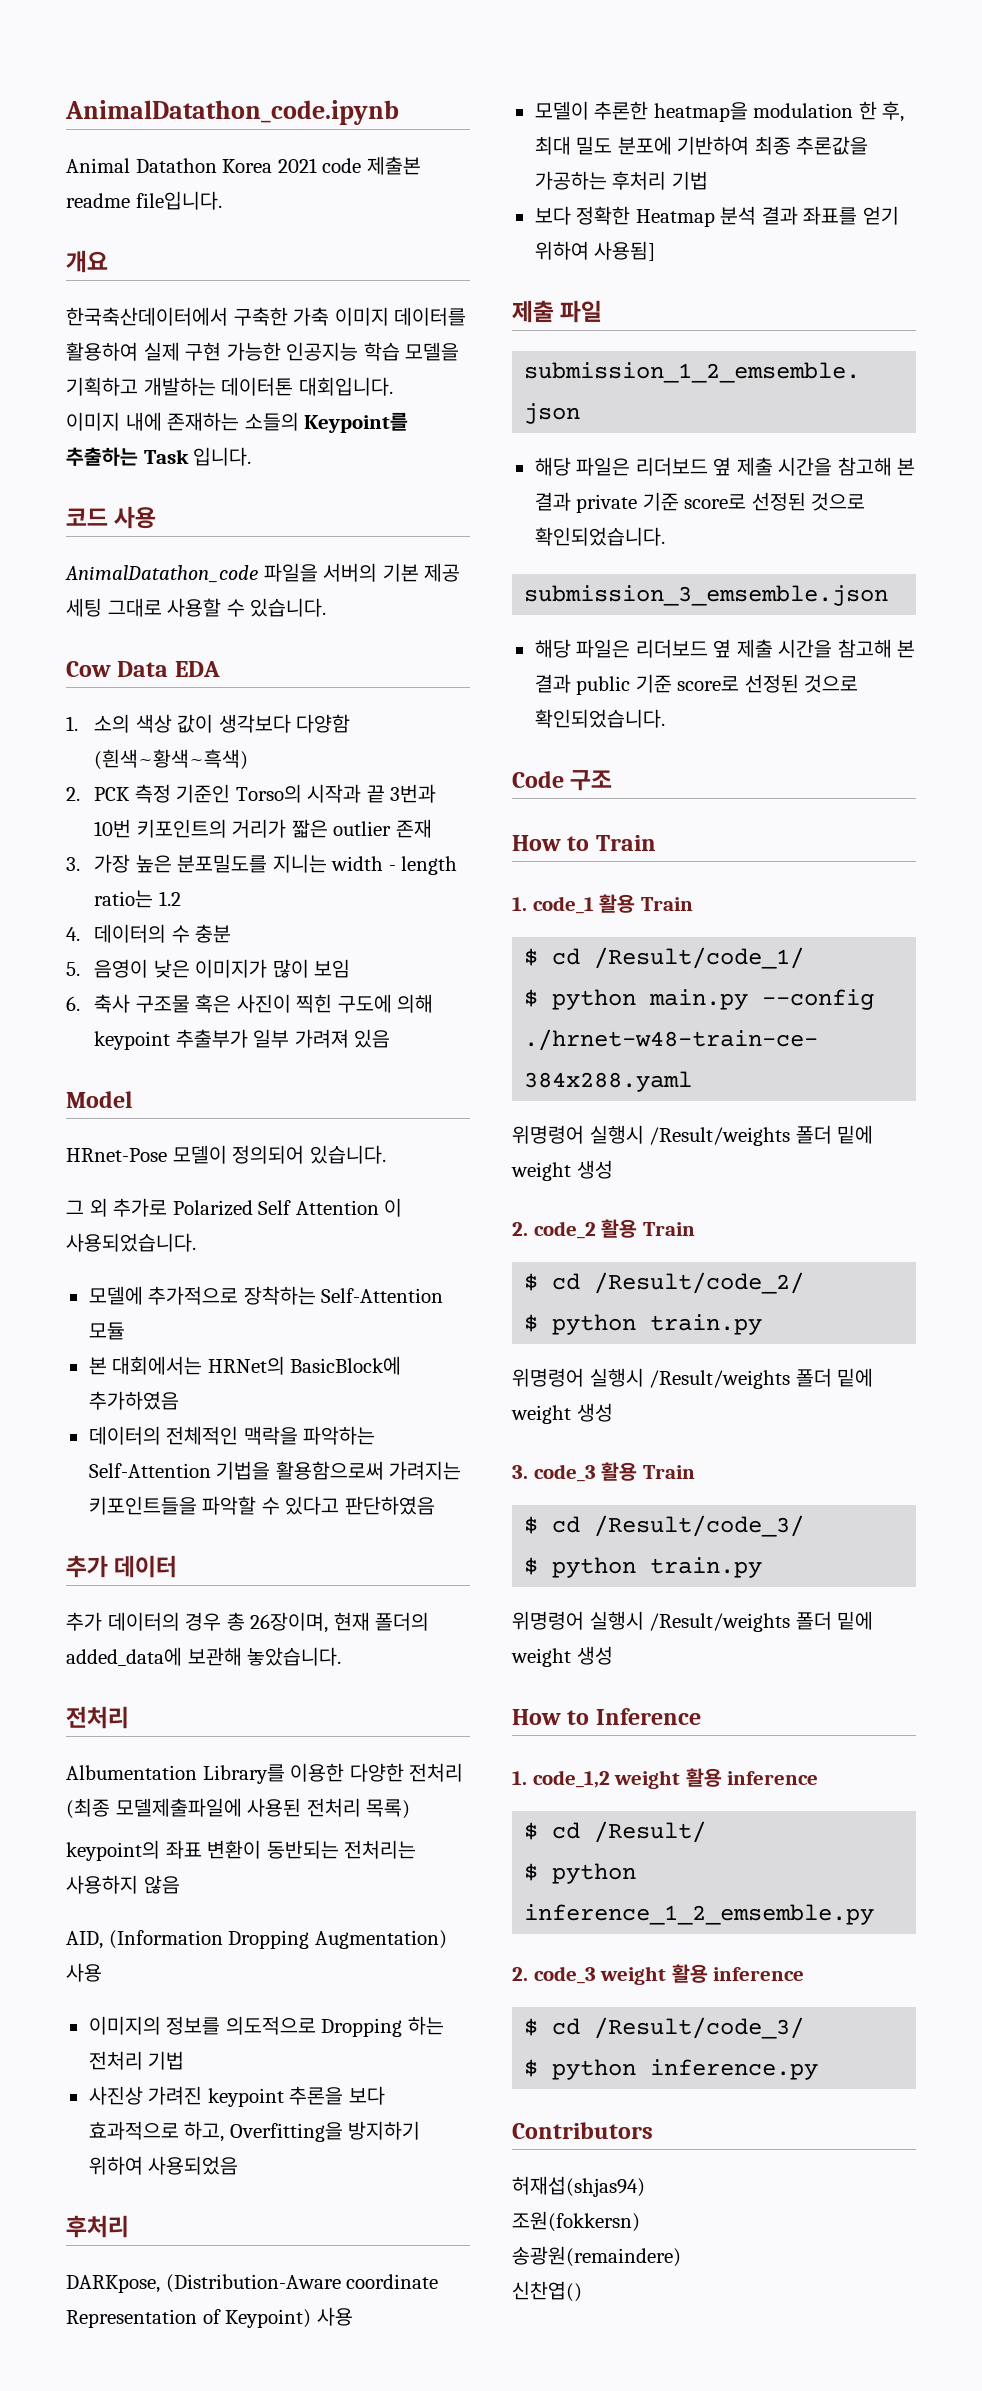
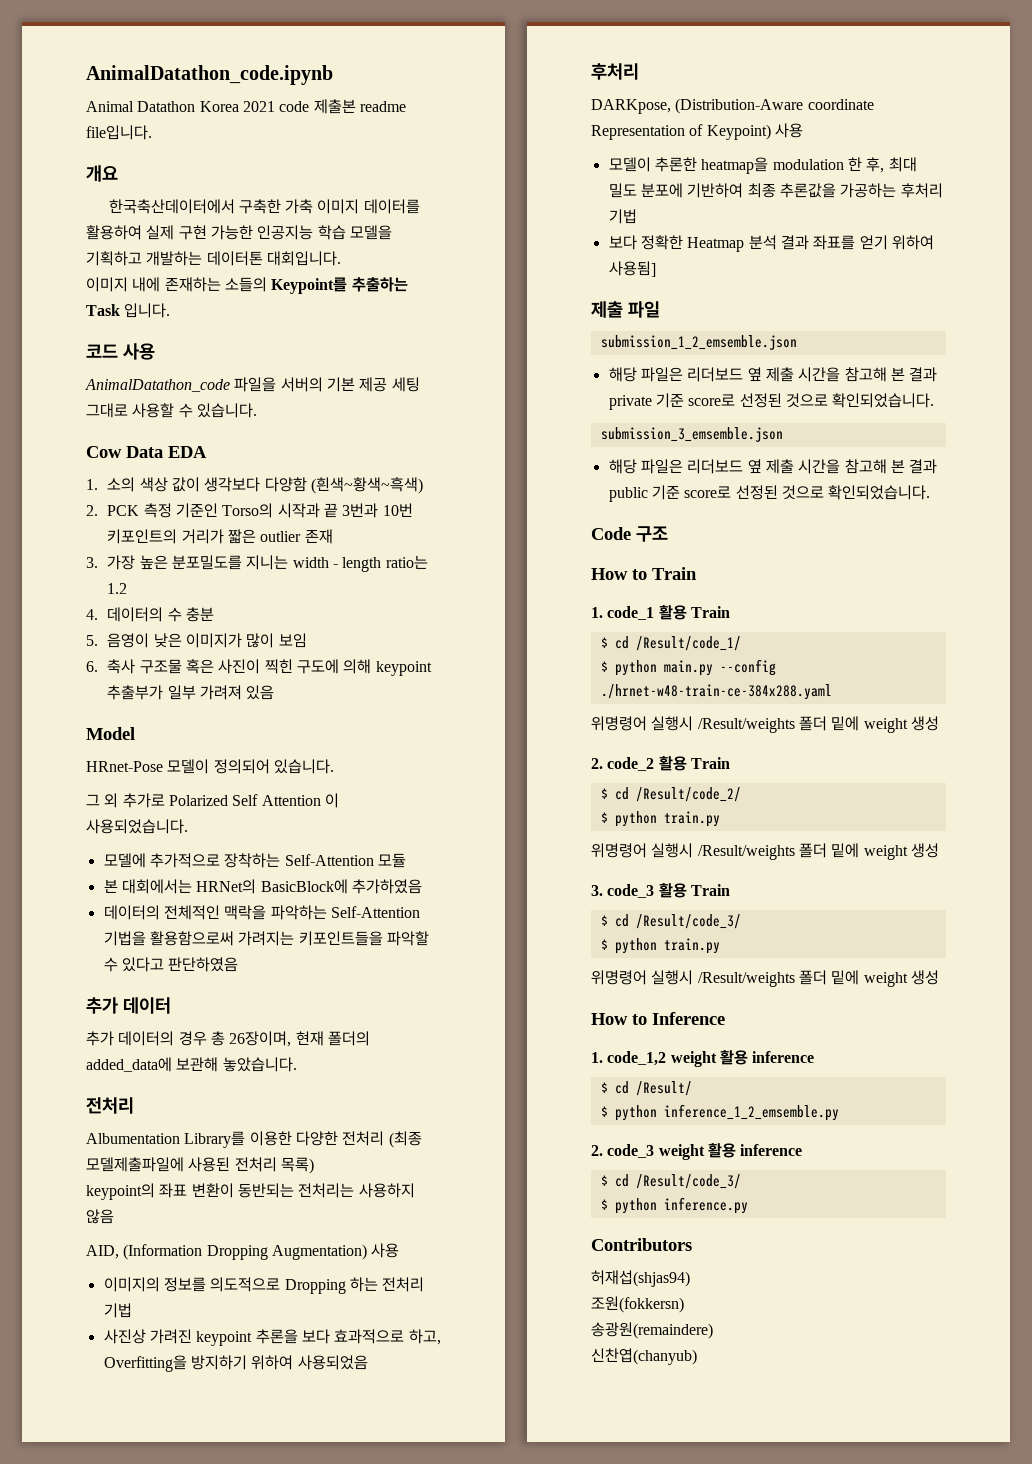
[512,2281,582,2302] 신찬엽() -> [591,1348,697,1365] 신찬엽(chanyub)

